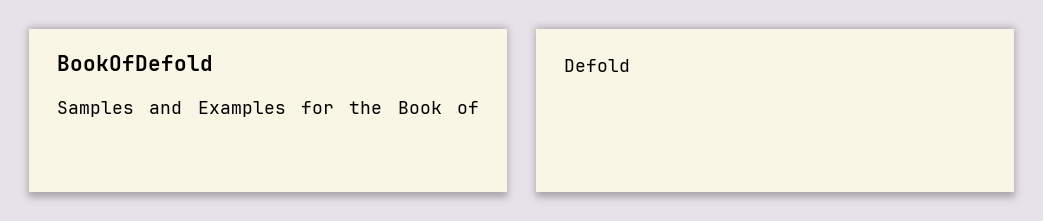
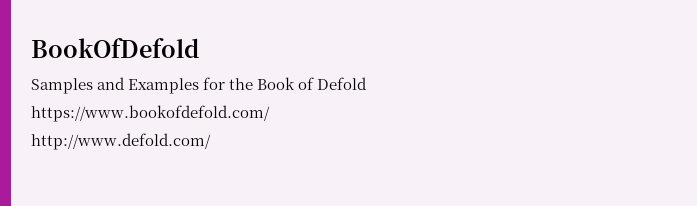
(630, 65) none -> [31,105,270,122] [31,133,211,150] // https://www.bookofdefold.com/ // http://www.defold.com/

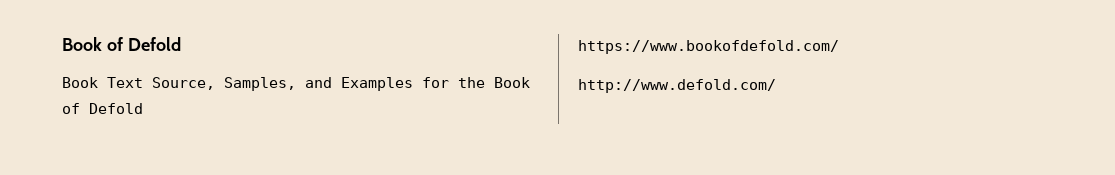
[31,38,199,58] [31,78,93,94] BookOfDefold // Samples -> [62,37,181,51] [62,77,296,91] Book of Defold // Book Text Source, Samples,

